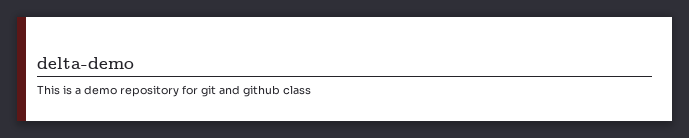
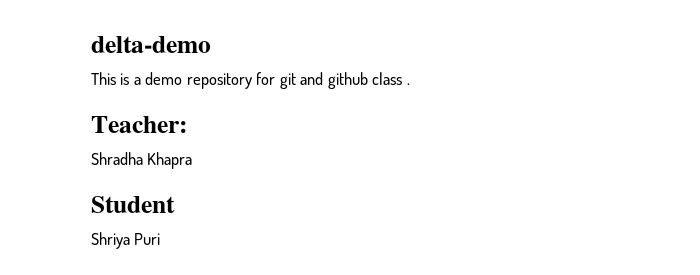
(311, 90) none -> [406,83,410,85] [91,116,187,133] [91,152,193,169] [91,196,175,213] [91,232,161,249] . // Teacher: // Shradha Khapra // Student // Shriya Puri

